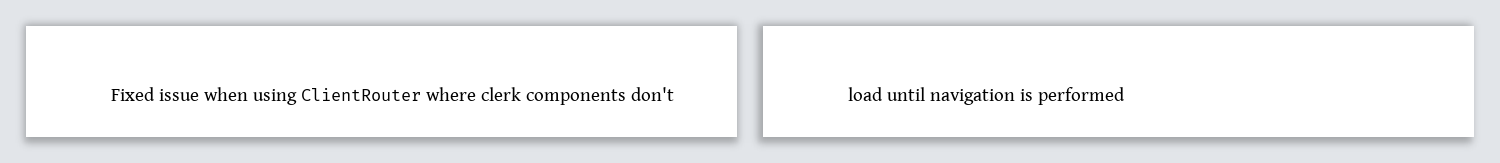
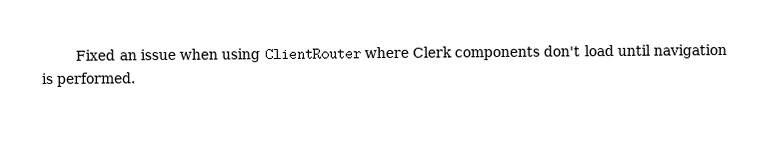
(155, 94) none -> [118,52,137,61] an
[480,87,521,101] clerk -> [411,46,452,58] Clerk
[1037,87,1125,105] performed -> [56,72,136,87] performed.

